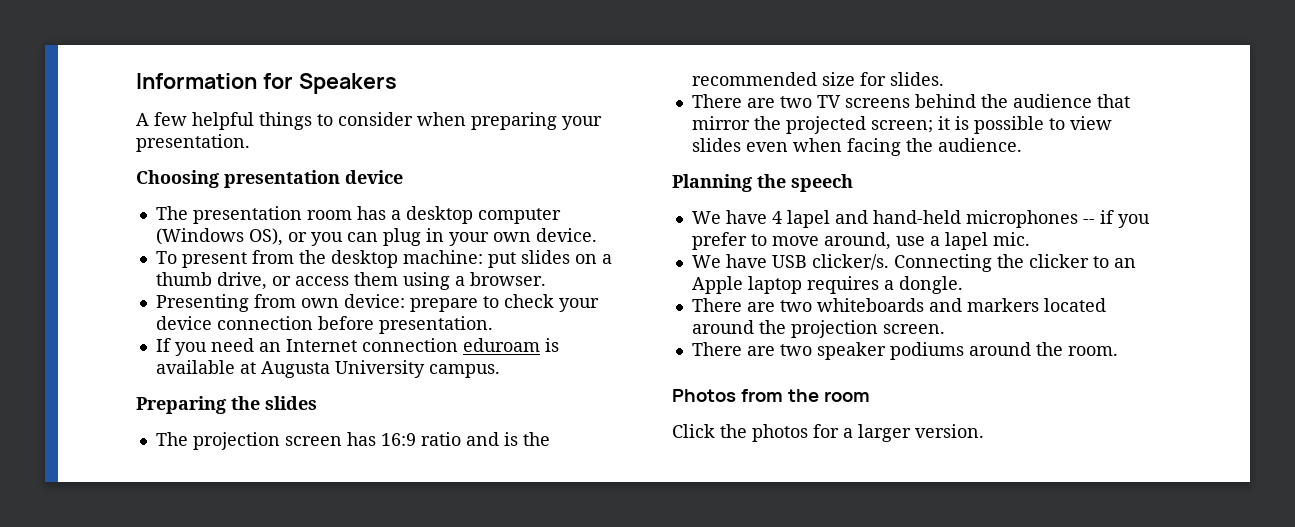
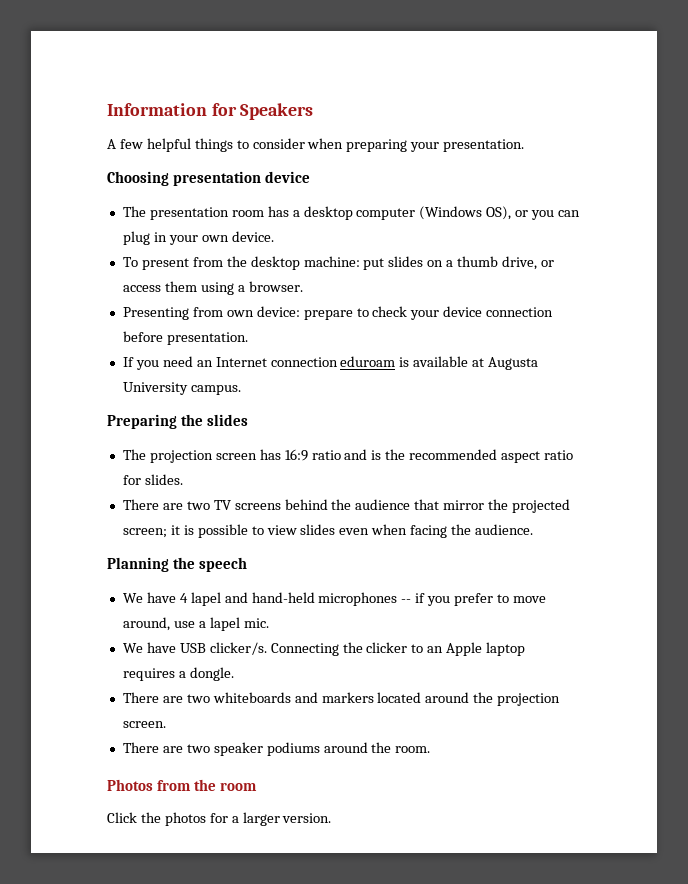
[821,72,855,86] size -> [501,450,574,463] aspect ratio

